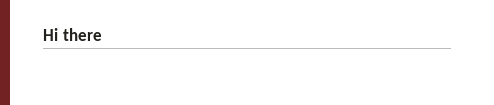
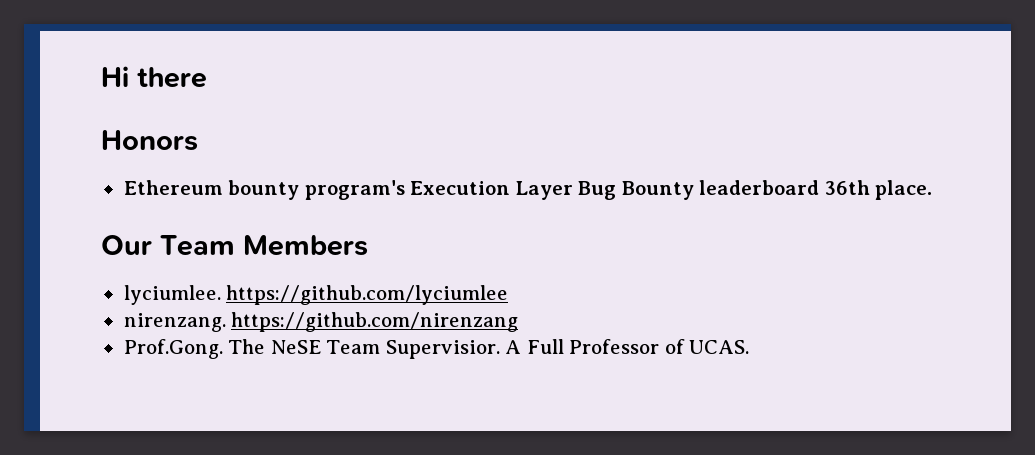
(102, 34) none -> [101,130,198,151] [123,180,933,200] [101,235,368,256] [123,285,509,305] [123,312,519,332] [123,339,750,359] // Honors // Ethereum bounty program's Execution Layer Bug Bounty leaderboard 36th place. // Our Team Members // lyciumlee. https://github.com/lyciumlee // nirenzang. https://github.com/nirenzang // Prof.Gong. The NeSE Team Supervisior. A Full Professor of UCAS.

